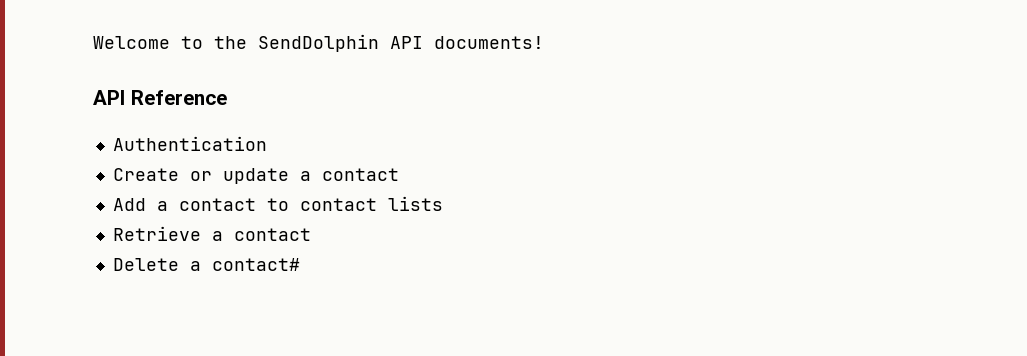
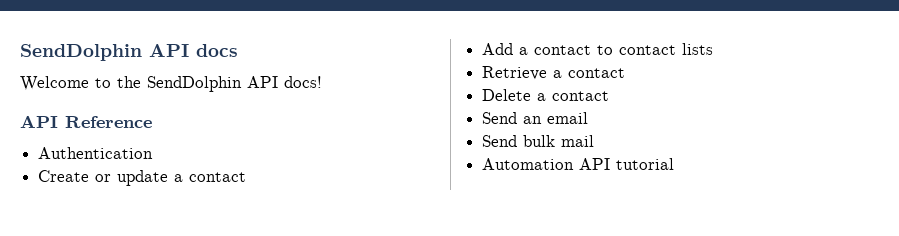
(93, 42) none -> [20,44,238,61] SendDolphin API docs //
[434,36,544,49] documents! -> [284,76,322,88] docs!
[211,258,300,271] contact# -> [552,91,610,101] [482,112,589,124] [482,135,595,147] [482,158,675,170] contact // Send an email // Send bulk mail // Automation API tutorial

